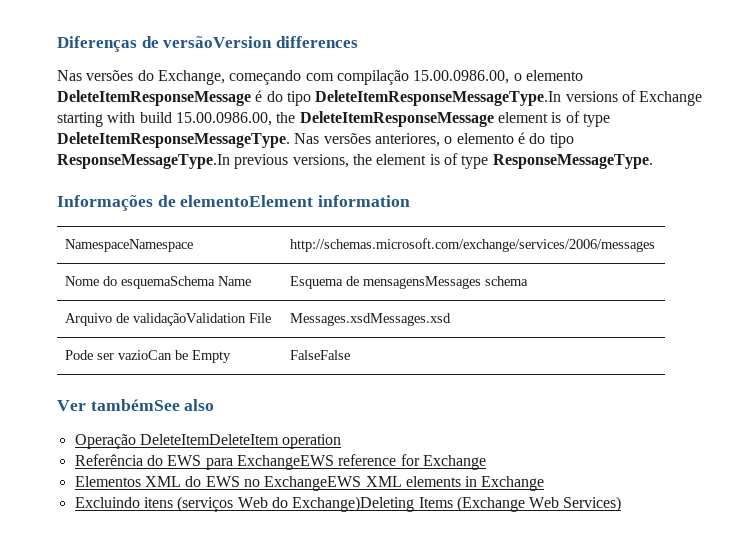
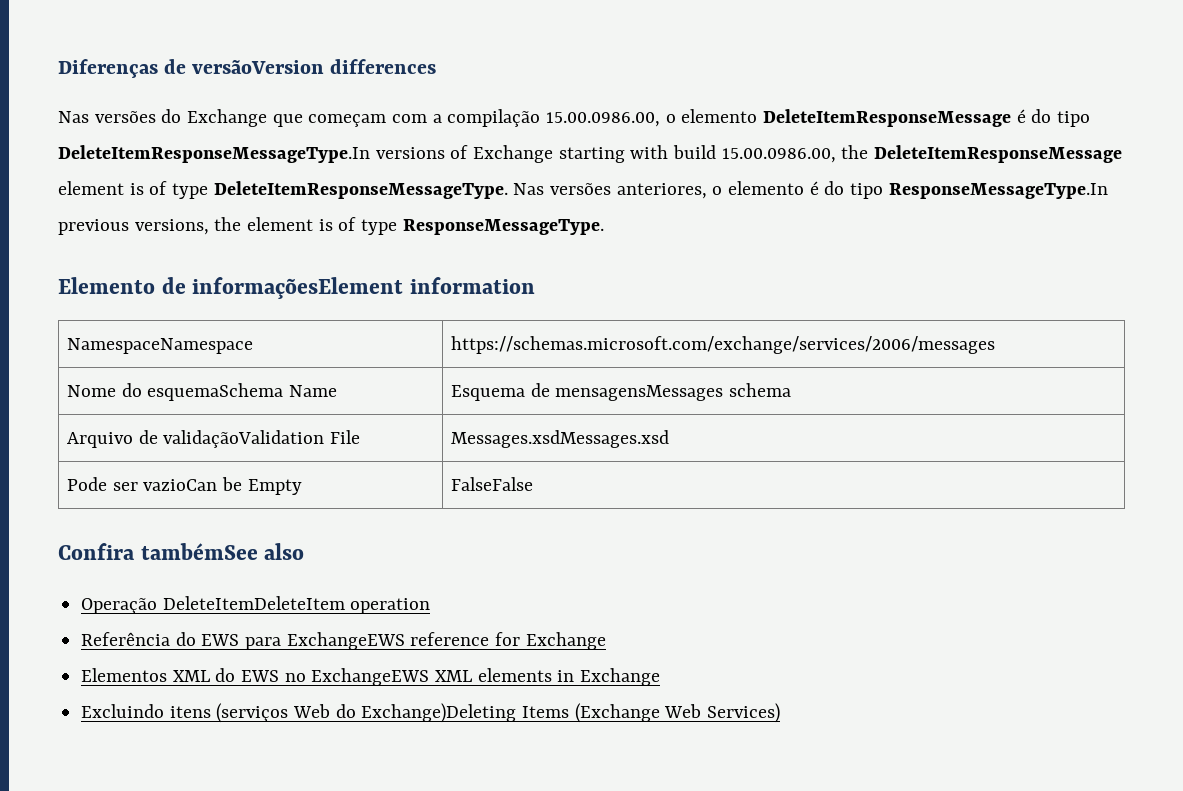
[157,70,334,85] Exchange, começando com -> [187,109,442,127] Exchange que começam com a
[57,195,314,211] Informações de elementoElement -> [58,277,404,299] Elemento de informaçõesElement
[289,238,655,252] http://schemas.microsoft.com/exchange/services/2006/messages -> [451,336,996,354] https://schemas.microsoft.com/exchange/services/2006/messages
[57,400,86,411] Ver -> [58,543,135,560] Confira

